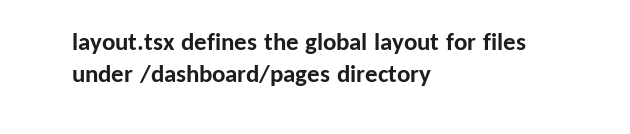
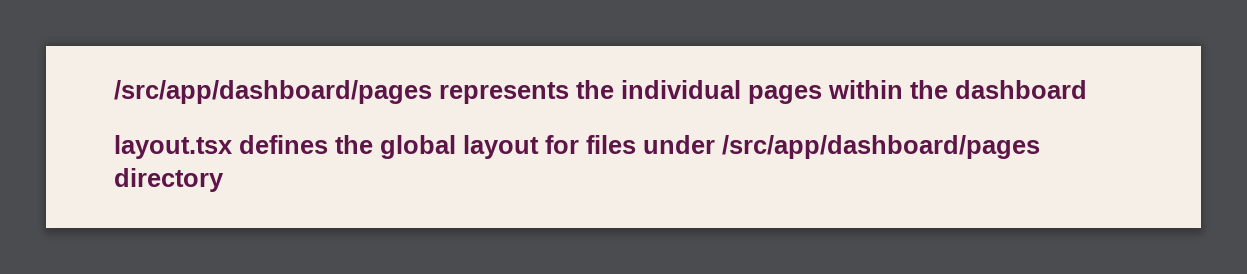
(72, 43) none -> [114,80,1087,104] /src/app/dashboard/pages represents the individual pages within the dashboard //
[138,65,330,86] /dashboard/pages -> [722,135,1040,159] /src/app/dashboard/pages

